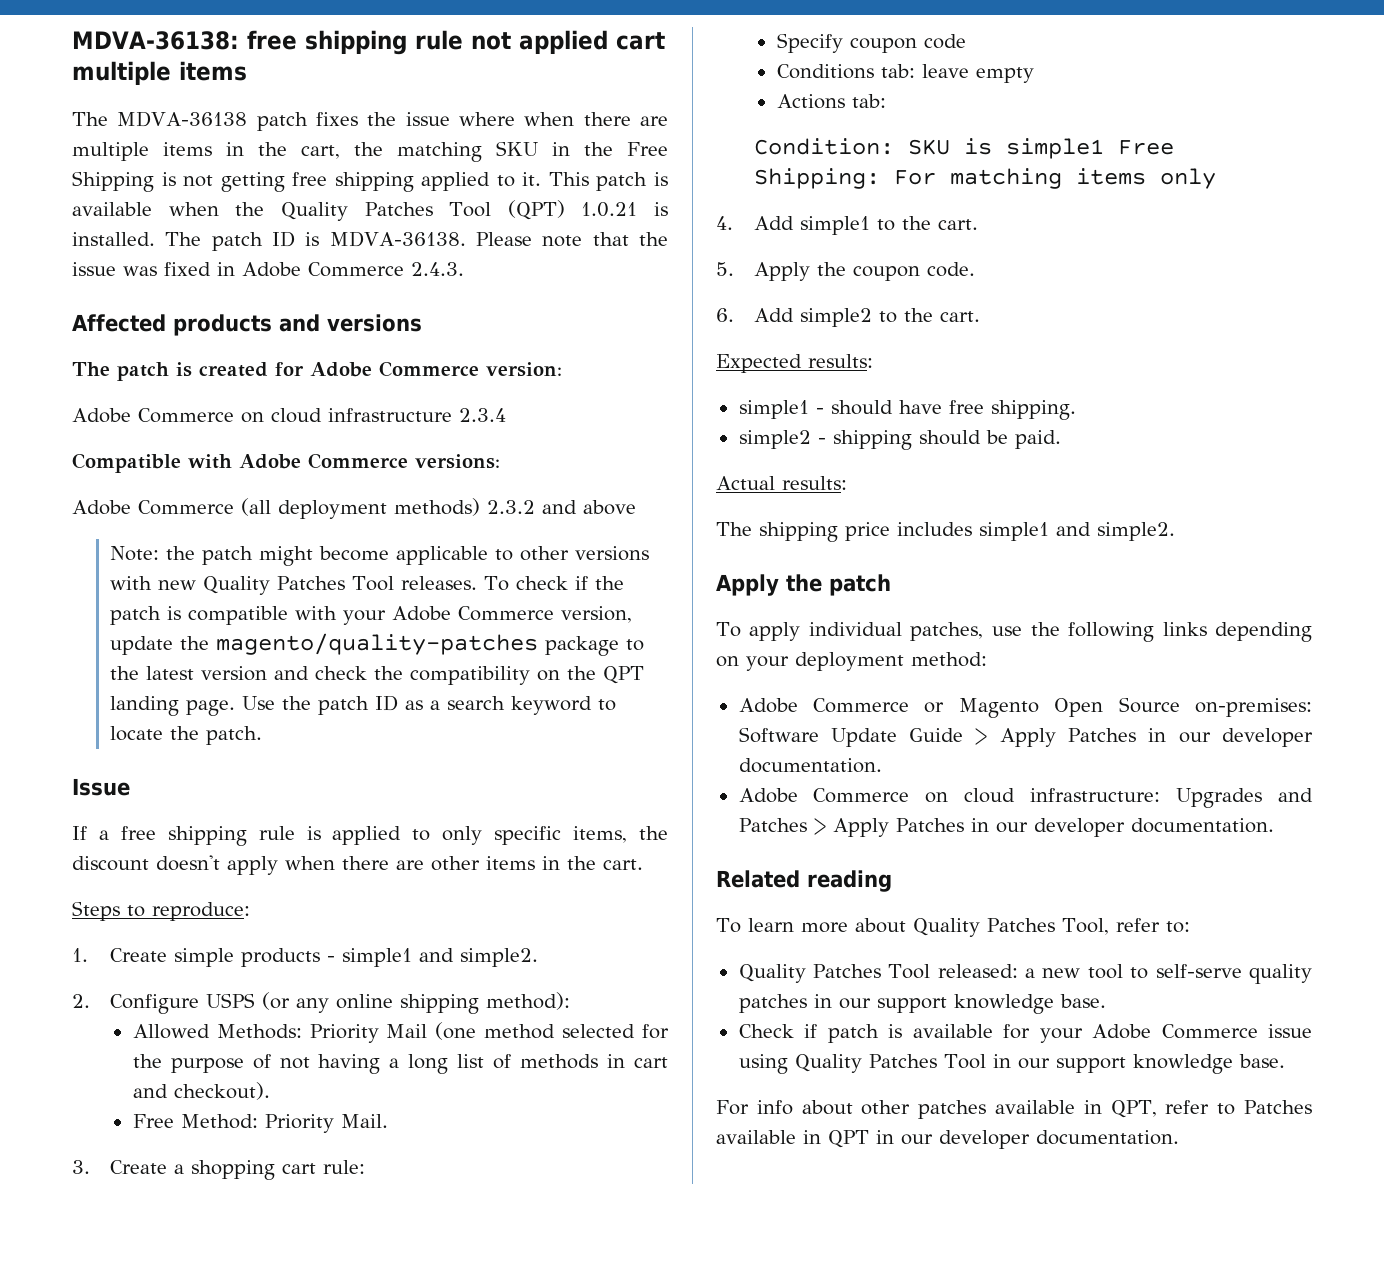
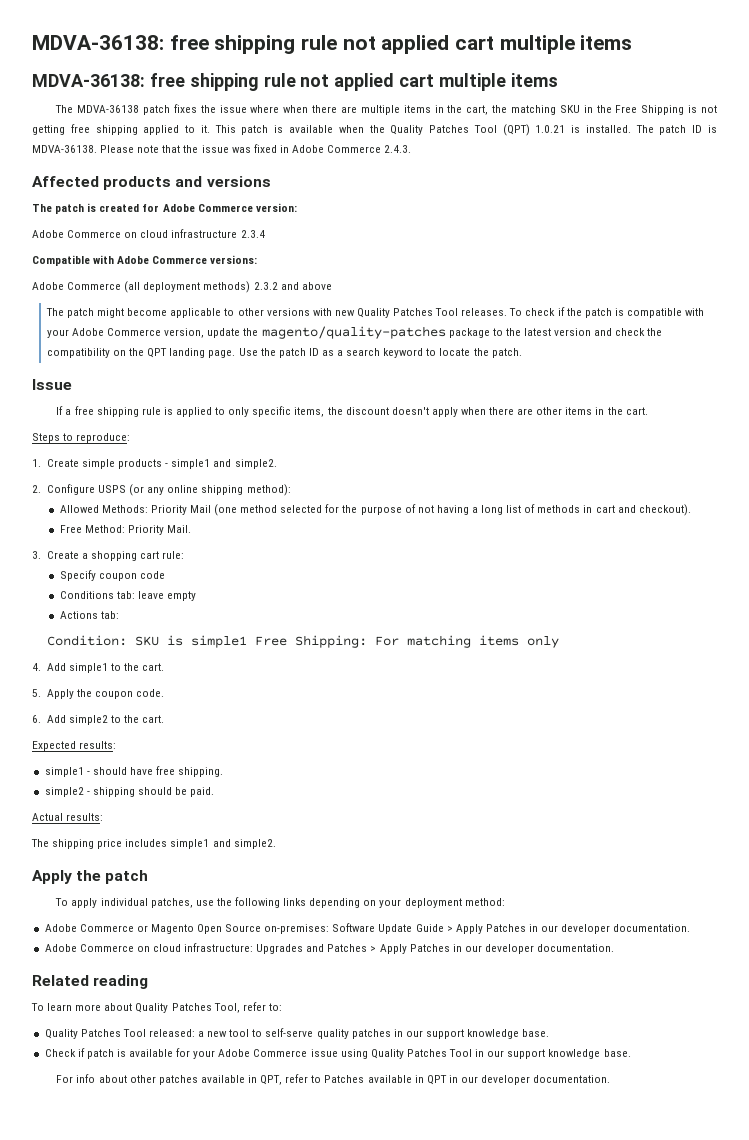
[72,30,665,55] [72,61,247,85] MDVA-36138: free shipping rule not applied cart multiple items -> [32,35,633,54] [32,73,558,91] MDVA-36138: free shipping rule not applied cart multiple items // MDVA-36138: free shipping rule not applied cart multiple items
[110,546,196,561] Note: the -> [45,308,64,316] The

